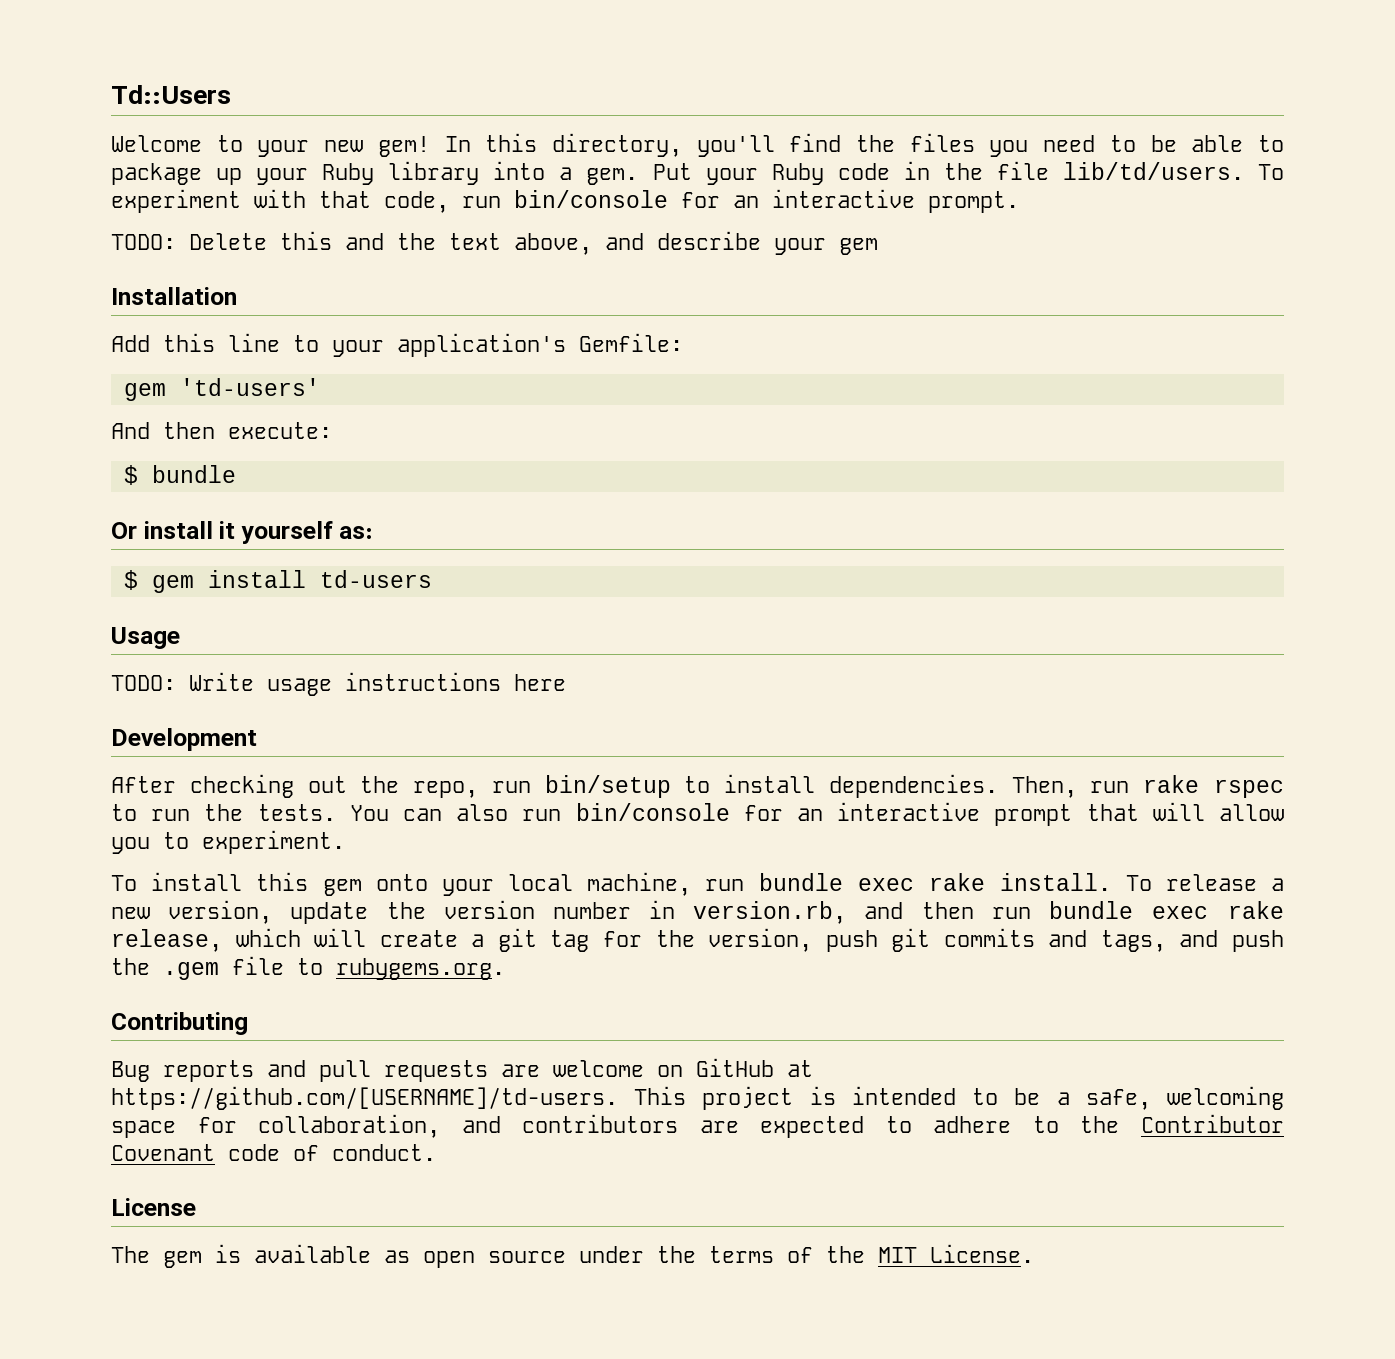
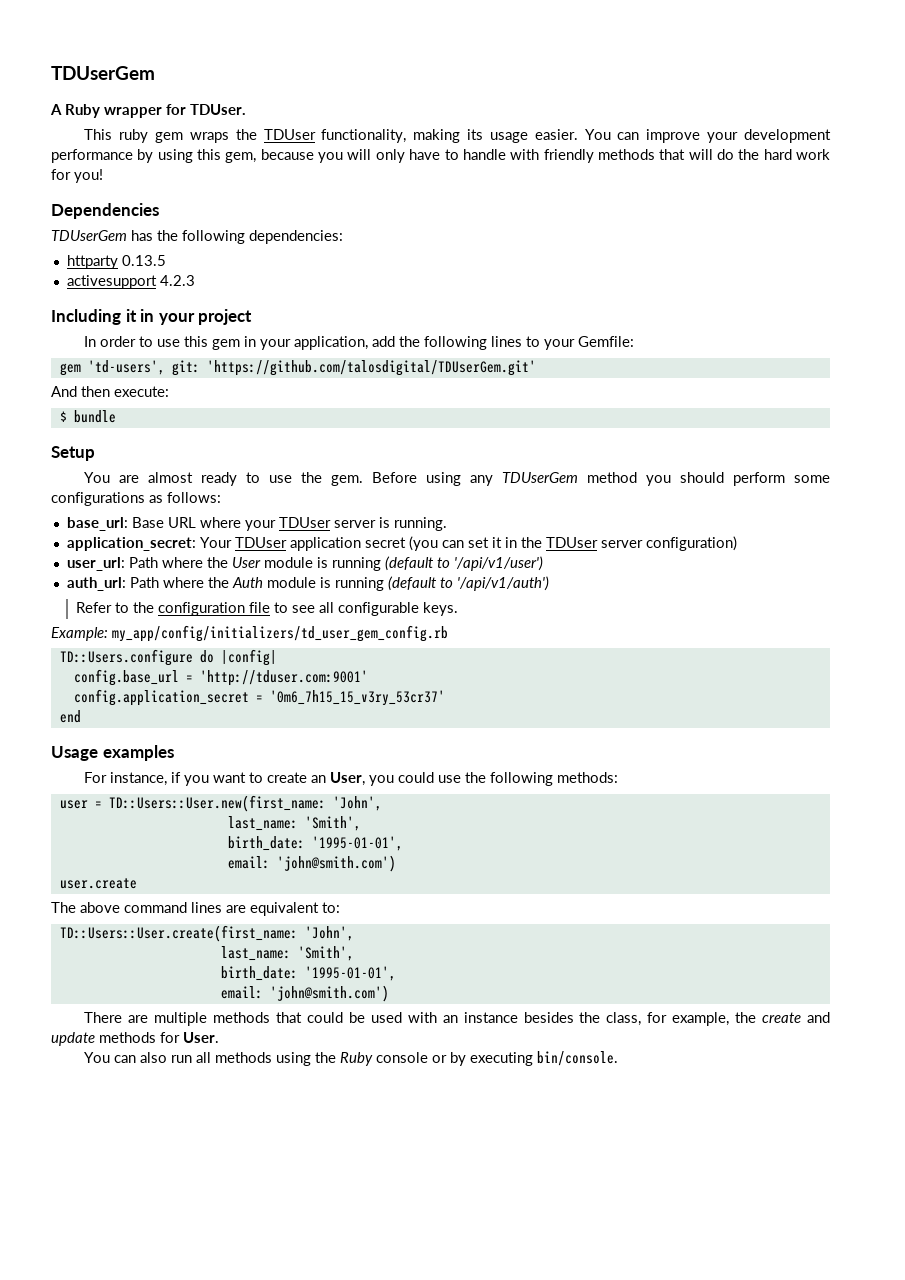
[111,85,231,104] [111,133,1285,157] [111,161,1284,185] [111,189,1019,213] [111,231,878,255] [111,287,237,305] [111,333,566,357] Td::Users // Welcome to your new gem! In this directory, you'll find the files you need to be able to package up your Ruby library into a gem. Put your Ruby code in the file lib/td/users. To experiment with that code, run bin/console for an interactive prompt. // TODO: Delete this and the text above, and describe your gem // Installation // Add this line to your application's -> [51,66,155,80] [50,104,246,118] [84,129,832,143] [51,149,831,163] [51,169,103,183] [51,203,159,219] [51,230,343,244] [66,255,166,269] [66,275,195,289] [51,309,253,325] [84,336,576,350] TDUserGem // A Ruby wrapper for TDUser. // This ruby gem wraps the TDUser functionality, making its usage easier. You can improve your development performance by using this gem, because you will only have to handle with friendly methods that will do the hard work for you! // Dependencies // TDUserGem has the following dependencies: // httparty 0.13.5 // activesupport 4.2.3 // Including it in your project // In order to use this gem in your application, add the following lines to your
[179,378,320,396] 'td-users' -> [87,360,536,376] 'td-users', git: 'https://github.com/talosdigital/TDUserGem.git'
[111,521,374,544] [123,570,432,593] [111,627,180,649] [111,672,566,696] [111,728,257,751] [111,774,1284,798] [111,802,1285,826] [111,830,345,854] [111,872,1284,896] [111,900,1284,924] [111,928,1284,952] [111,956,505,980] [111,1012,248,1035] [111,1058,813,1082] [111,1086,1284,1110] [111,1114,1284,1138] [111,1144,436,1161] [111,1198,196,1216] [111,1244,1034,1268] Or install it yourself as: // $ gem install td-users // Usage // TODO: Write usage instructions here // Development // After checking out the repo, run bin/setup to install dependencies. Then, run rake rspec to run the tests. You can also run bin/console for an interactive prompt that will allow you to experiment. // To install this gem onto your local machine, run bundle exec rake install. To release a new version, update the version number in version.rb, and then run bundle exec rake release, which will create a git tag for the version, push git commits and tags, and push the .gem file to rubygems.org. // Contributing // Bug reports and pull requests are welcome on GitHub at https://github.com/[USERNAME]/td-users. This project is intended to be a safe, welcoming space for collaboration, and contributors are expected to adhere to the Contributor Covenant code of conduct. // License // The gem is available as open source under the terms of the MIT License. -> [51,446,95,461] [84,472,830,486] [51,492,221,506] [66,517,447,531] [66,536,737,551] [66,556,543,571] [66,576,549,591] [76,602,459,616] [51,625,448,642] [59,649,277,666] [73,669,368,686] [73,689,445,706] [59,710,81,723] [51,745,174,761] [84,772,619,786] [59,795,382,812] [227,816,361,831] [227,836,403,851] [227,855,396,872] [59,878,137,889] [51,902,340,916] [59,925,354,942] [220,946,354,961] [220,966,396,981] [220,985,389,1002] [84,1012,830,1026] [51,1032,219,1046] [84,1051,619,1066] Setup // You are almost ready to use the gem. Before using any TDUserGem method you should perform some configurations as follows: // base_url: Base URL where your TDUser server is running. // application_secret: Your TDUser application secret (you can set it in the TDUser server configuration) // user_url: Path where the User module is running (default to '/api/v1/user') // auth_url: Path where the Auth module is running (default to '/api/v1/auth') // Refer to the configuration file to see all configurable keys. // Example: my_app/config/initializers/td_user_gem_config.rb // TD::Users.configure do |config| // config.base_url = 'http://tduser.com:9001' // config.application_secret = '0m6_7h15_15_v3ry_53cr37' // end // Usage examples // For instance, if you want to create an User, you could use the following methods: // user = TD::Users::User.new(first_name: 'John', // last_name: 'Smith', // birth_date: '1995-01-01', // email: 'john@smith.com') // user.create // The above command lines are equivalent to: // TD::Users::User.create(first_name: 'John', // last_name: 'Smith', // birth_date: '1995-01-01', // email: 'john@smith.com') // There are multiple methods that could be used with an instance besides the class, for example, the create and update methods for User. // You can also run all methods using the Ruby console or by executing bin/console.

